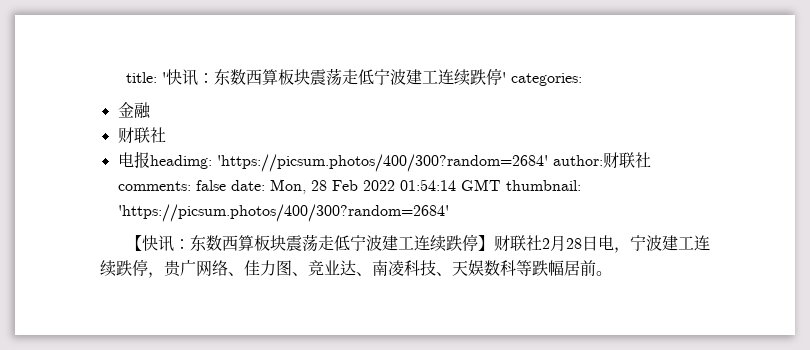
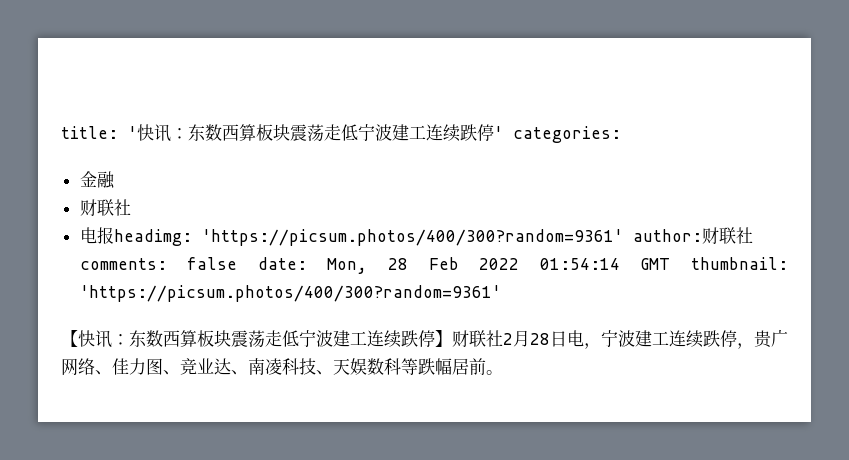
[216,154,548,172] 'https://picsum.photos/400/300?random=2684' -> [201,229,623,246] 'https://picsum.photos/400/300?random=9361'
[117,204,449,222] 'https://picsum.photos/400/300?random=2684' -> [79,285,501,302] 'https://picsum.photos/400/300?random=9361'

